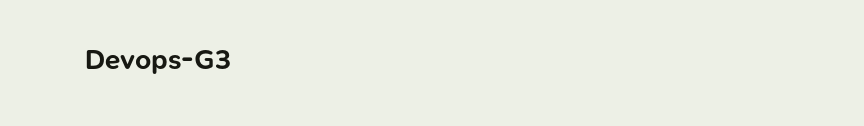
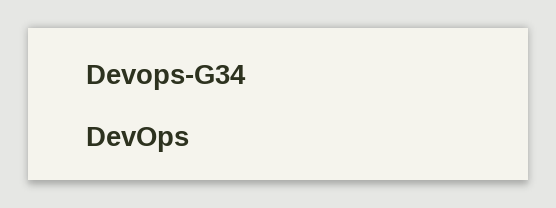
[85,50,231,74] Devops-G3 -> [86,65,246,90] [86,127,189,152] Devops-G34 // DevOps

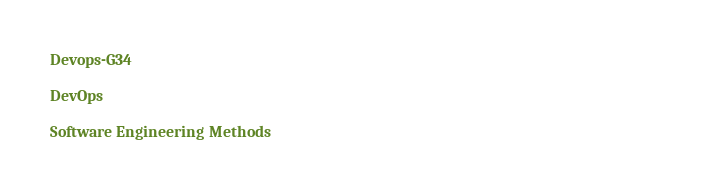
(189, 139) none -> [50,125,271,140] // Software Engineering Methods

